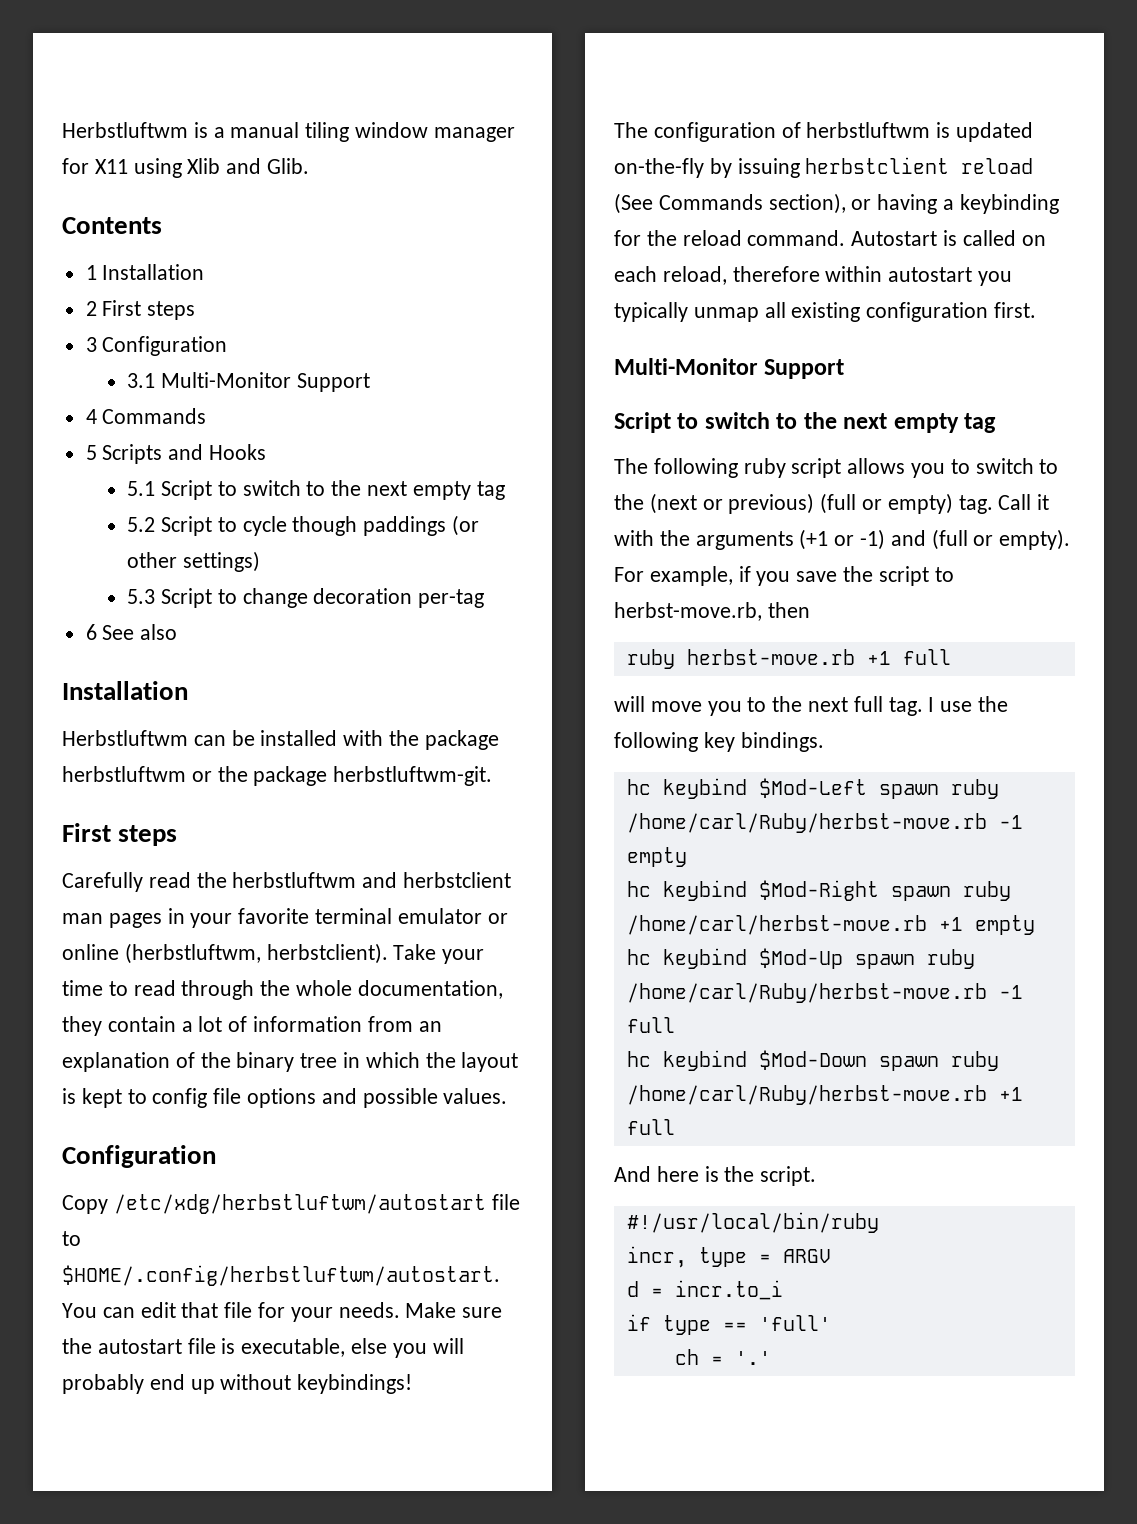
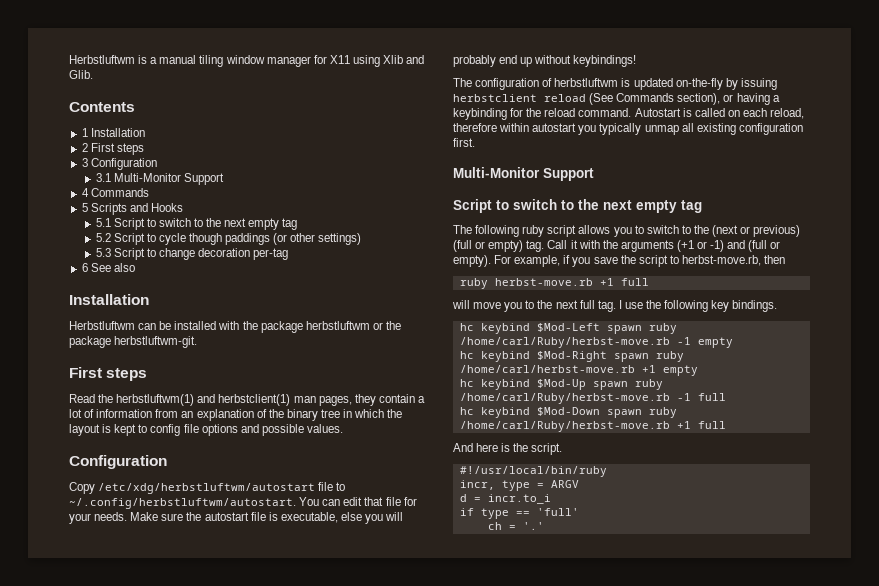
[62,872,512,892] [62,908,508,928] [62,943,485,964] [62,980,503,1000] Carefully read the herbstluftwm and herbstclient man pages in your favorite terminal emulator or online (herbstluftwm, herbstclient). Take your time to read through the whole documentation, -> [69,394,352,406] Read the herbstluftwm(1) and herbstclient(1) man pages,
[62,1265,500,1286] $HOME/.config/herbstluftwm/autostart. -> [69,498,296,509] ~/.config/herbstluftwm/autostart.

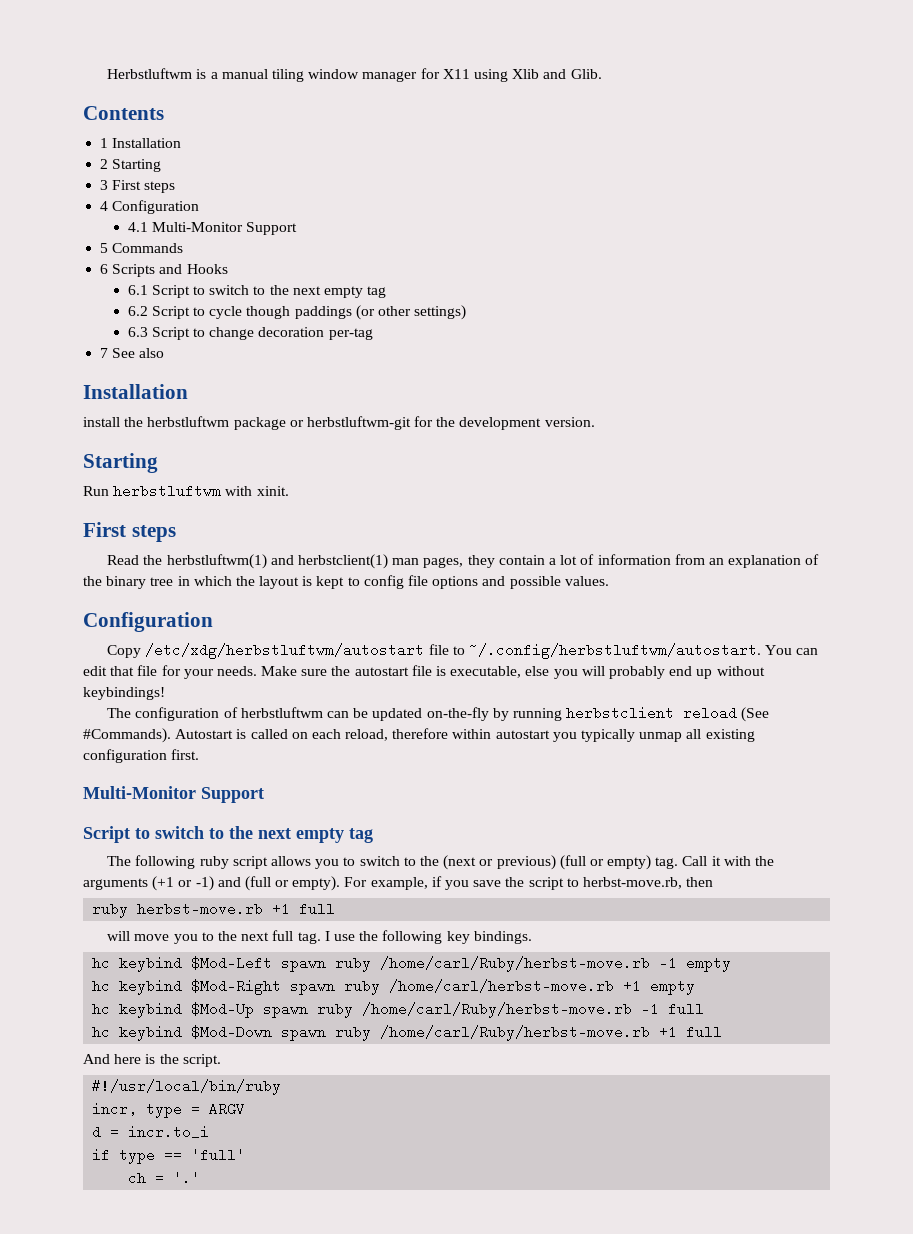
[90,143,144,155] [81,158,157,170] [95,173,224,185] [81,188,89,197] First steps // 3 Configuration // 3.1 Multi-Monitor Support // 4 -> [112,159,162,172] [100,180,176,193] [100,200,200,214] [127,222,297,235] [100,243,109,253] Starting // 3 First steps // 4 Configuration // 4.1 Multi-Monitor Support // 5
[81,203,88,212] 5 -> [100,264,109,274] 6
[95,218,298,230] [95,233,111,242] 5.1 Script to switch to the next empty tag // 5.2 -> [127,285,387,298] [127,306,148,316] 6.1 Script to switch to the next empty tag // 6.2
[95,248,111,257] 5.3 -> [127,327,148,337] 6.3
[81,263,88,272] 6 -> [100,348,109,358] 7
[69,321,401,333] [69,336,198,348] Herbstluftwm can be installed with the package herbstluftwm or the package herbstluftwm-git. -> [83,416,595,430] [83,453,158,473] [83,484,289,498] install the herbstluftwm package or herbstluftwm-git for the development version. // Starting // Run herbstluftwm with xinit.
[621,78,631,87] is -> [327,708,369,718] can be
[740,78,777,90] issuing -> [512,708,562,721] running
[616,93,780,105] [453,108,632,120] Commands section), or having a keybinding for the reload command. -> [83,728,171,743] #Commands).

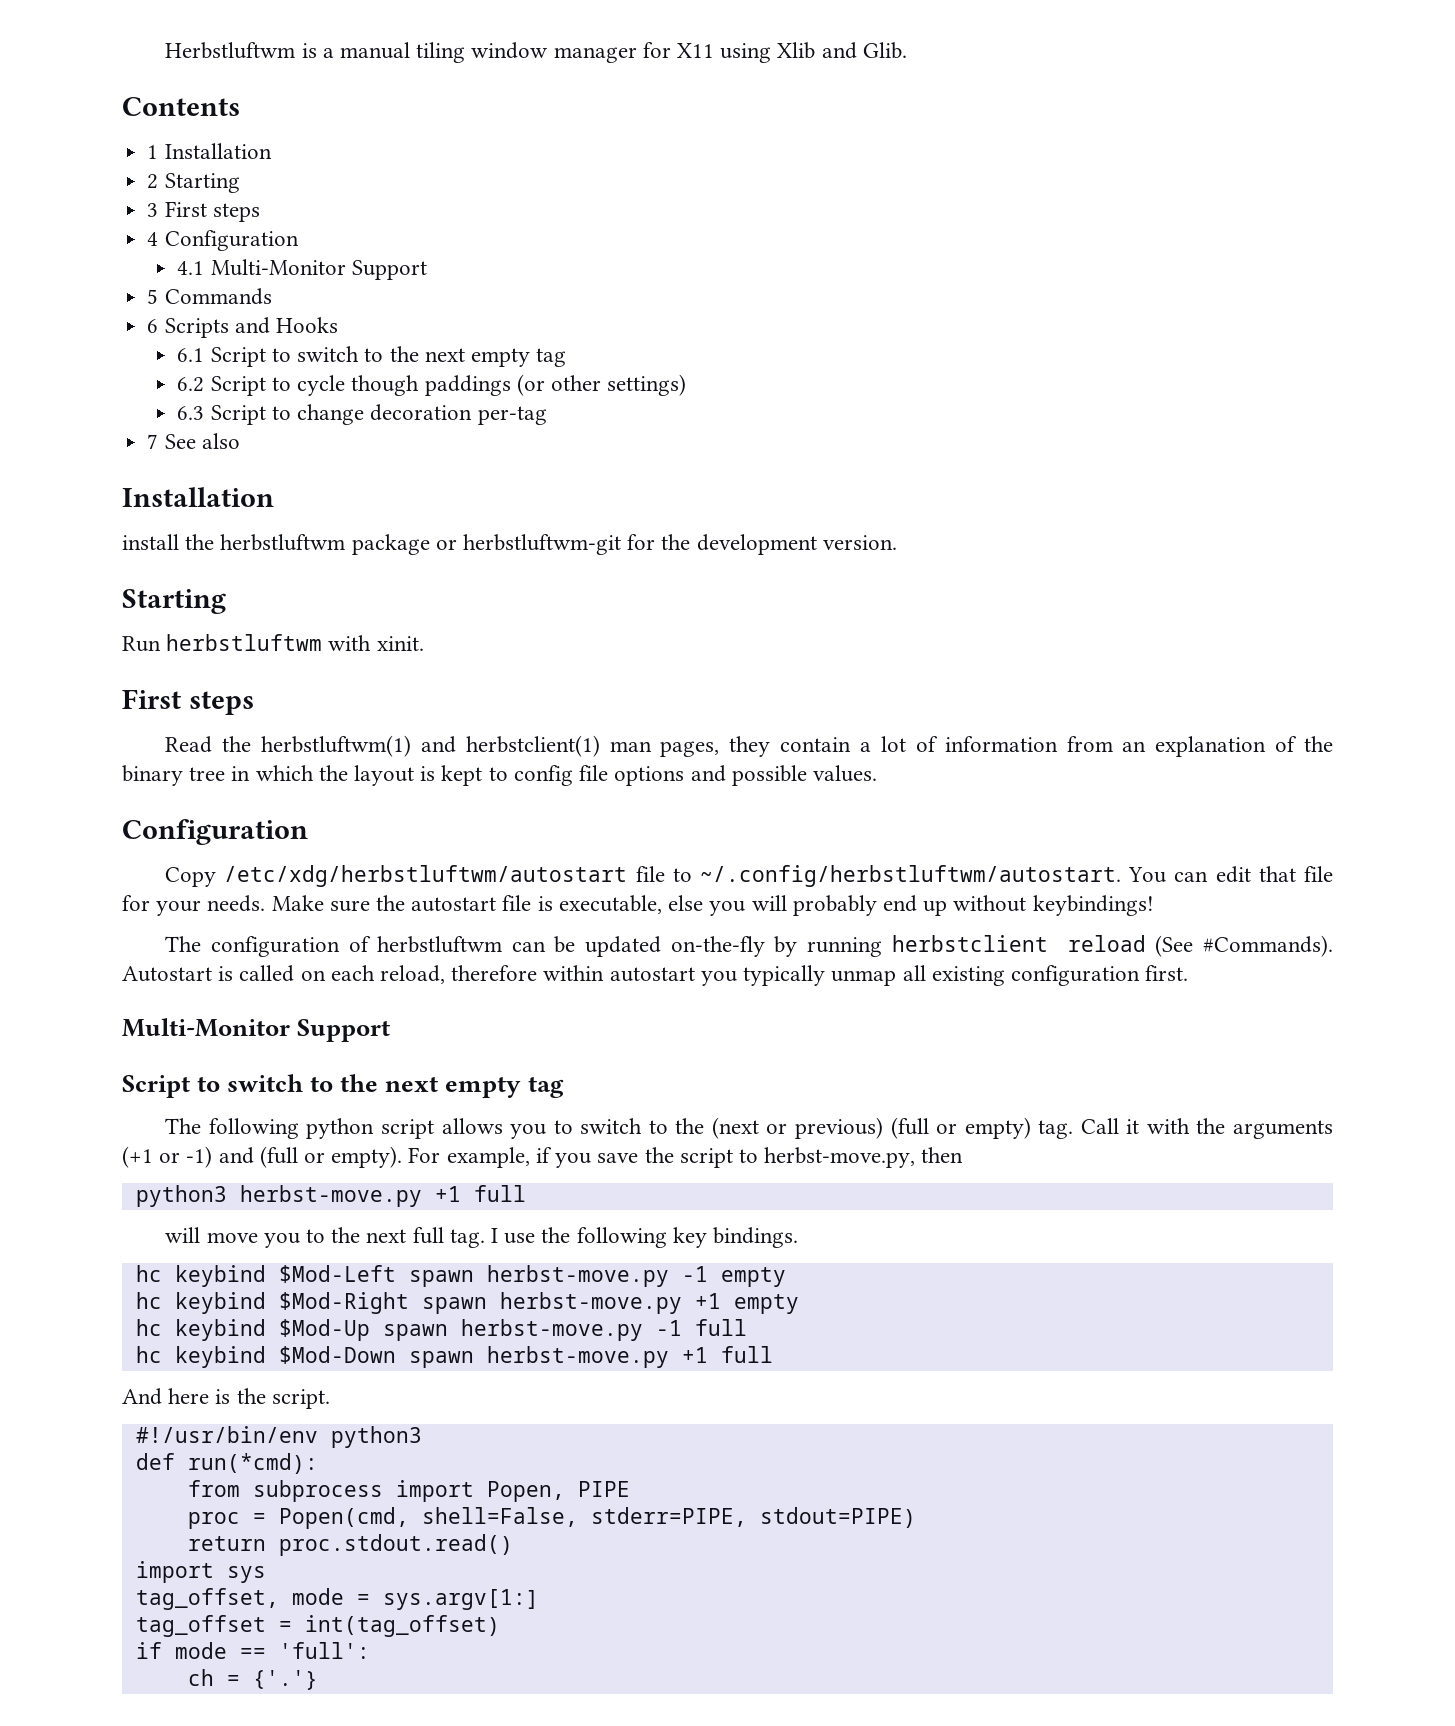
[199,856,229,869] ruby -> [306,1118,375,1139] python
[582,877,682,889] herbst-move.rb, -> [764,1147,916,1168] herbst-move.py,
[92,902,264,918] ruby herbst-move.rb -> [135,1185,422,1207] python3 herbst-move.py
[335,956,651,972] ruby /home/carl/Ruby/herbst-move.rb -> [486,1265,669,1287] herbst-move.py
[344,979,615,995] ruby /home/carl/herbst-move.rb -> [499,1292,682,1314] herbst-move.py
[317,1002,633,1018] ruby /home/carl/Ruby/herbst-move.rb -> [460,1319,643,1341] herbst-move.py
[335,1025,651,1041] ruby /home/carl/Ruby/herbst-move.rb -> [486,1346,669,1368] herbst-move.py
[92,1079,282,1095] [92,1102,246,1118] [92,1125,210,1139] [92,1148,246,1164] #!/usr/local/bin/ruby // incr, type = ARGV // d = incr.to_i // if type == 'full' -> [135,1426,422,1448] [135,1453,318,1474] [187,1480,630,1502] [187,1507,916,1529] [187,1534,513,1556] [135,1561,266,1583] [135,1588,539,1610] [135,1615,500,1637] [135,1642,370,1659] #!/usr/bin/env python3 // def run(*cmd): // from subprocess import Popen, PIPE // proc = Popen(cmd, shell=False, stderr=PIPE, stdout=PIPE) // return proc.stdout.read() // import sys // tag_offset, mode = sys.argv[1:] // tag_offset = int(tag_offset) // if mode == 'full':
[173,1171,201,1185] '.' -> [252,1670,318,1690] {'.'}

